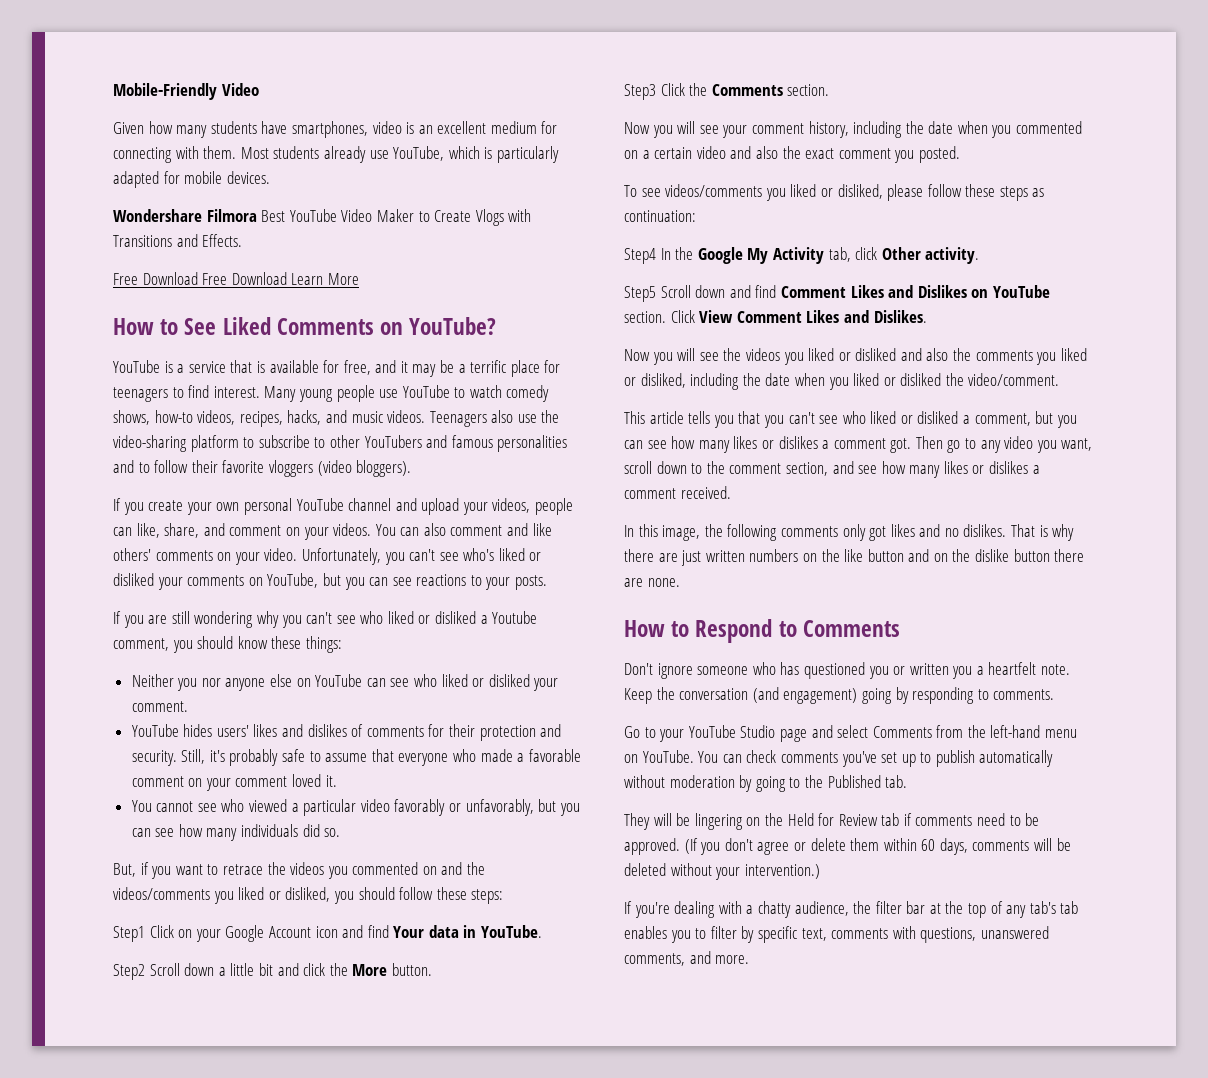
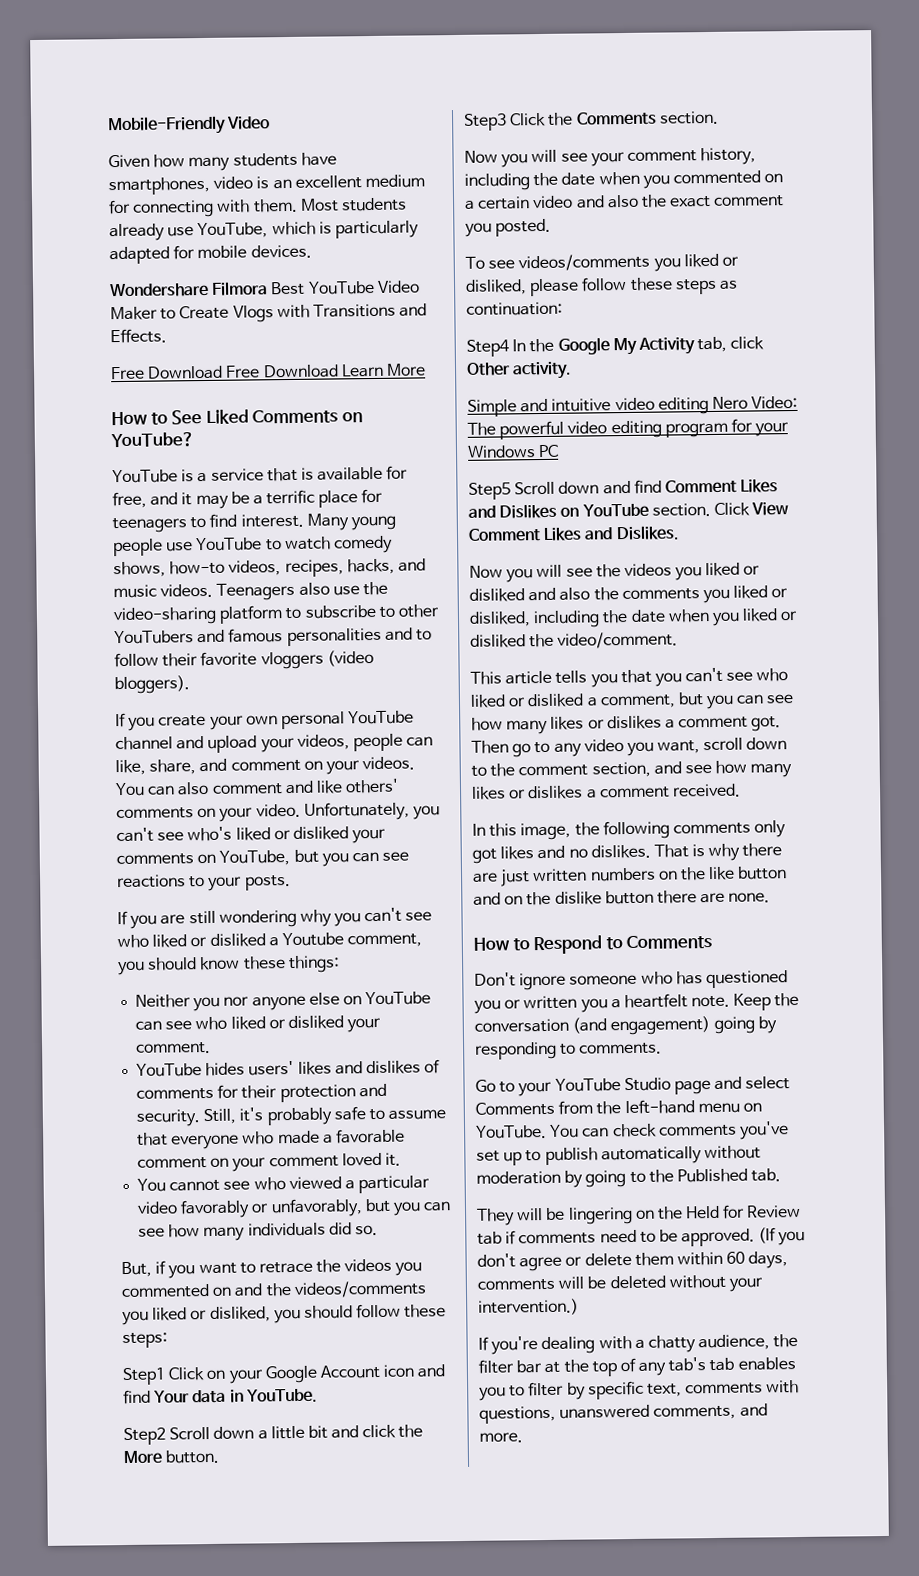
(980, 255) none -> [467,395,799,417] [467,418,790,440] [467,444,560,458] // Simple and intuitive video editing Nero Video: The powerful video editing program for your Windows PC

